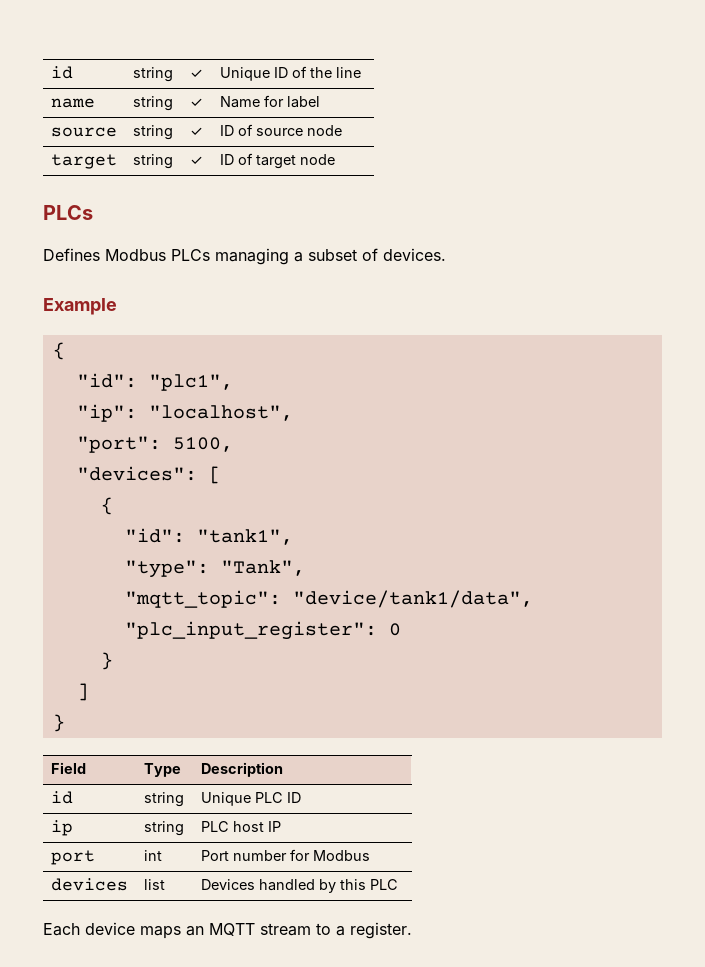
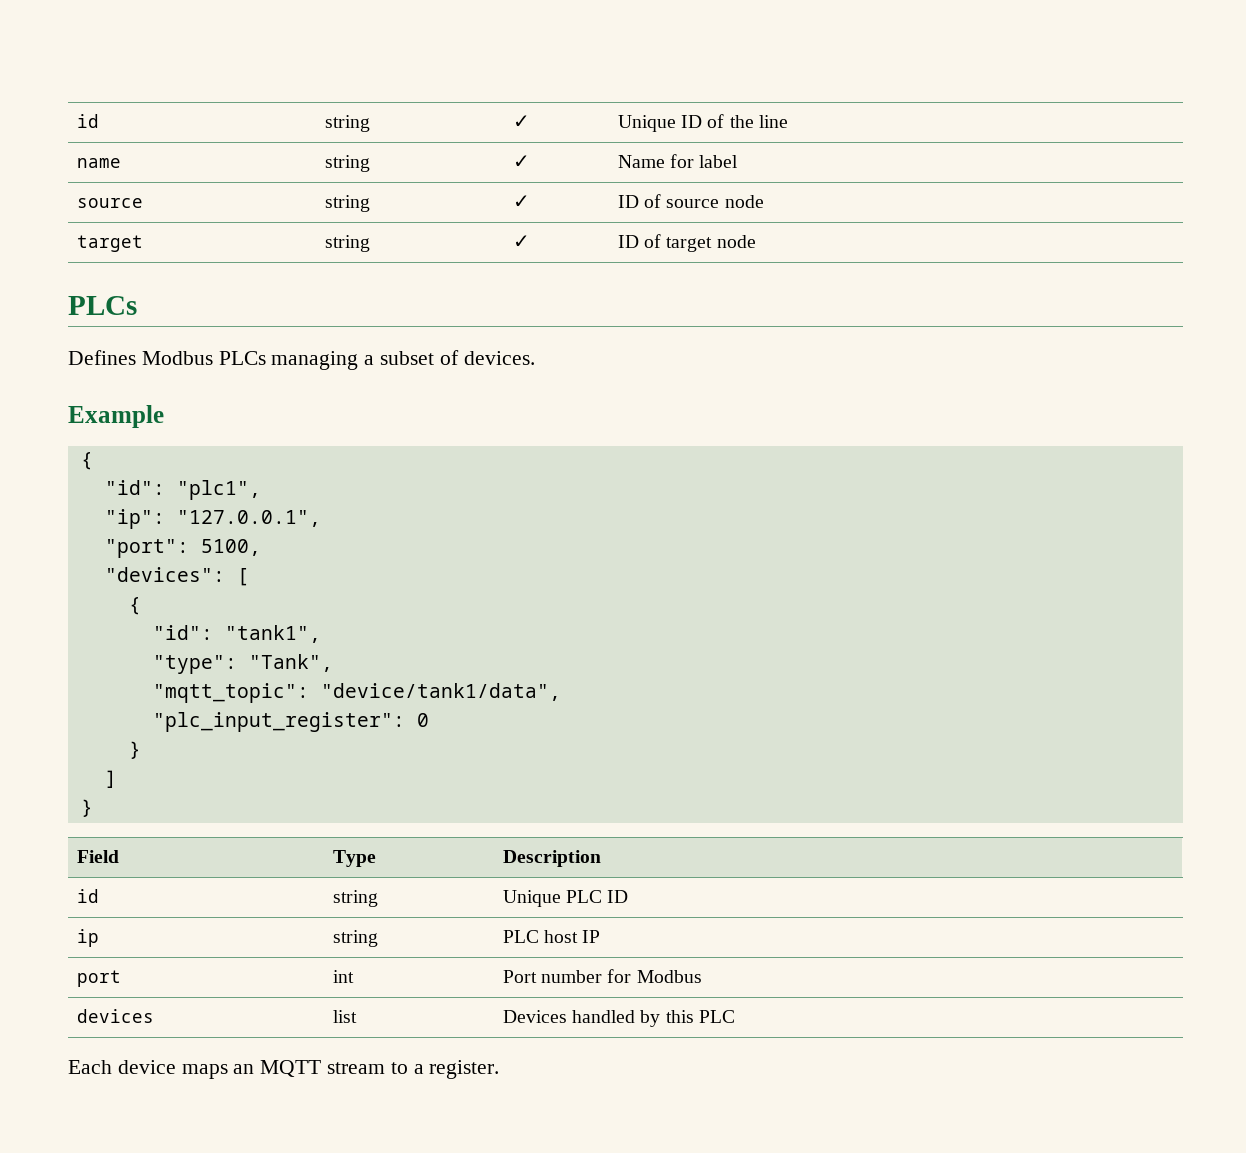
[148,405,293,421] "localhost", -> [176,510,321,527] "127.0.0.1",

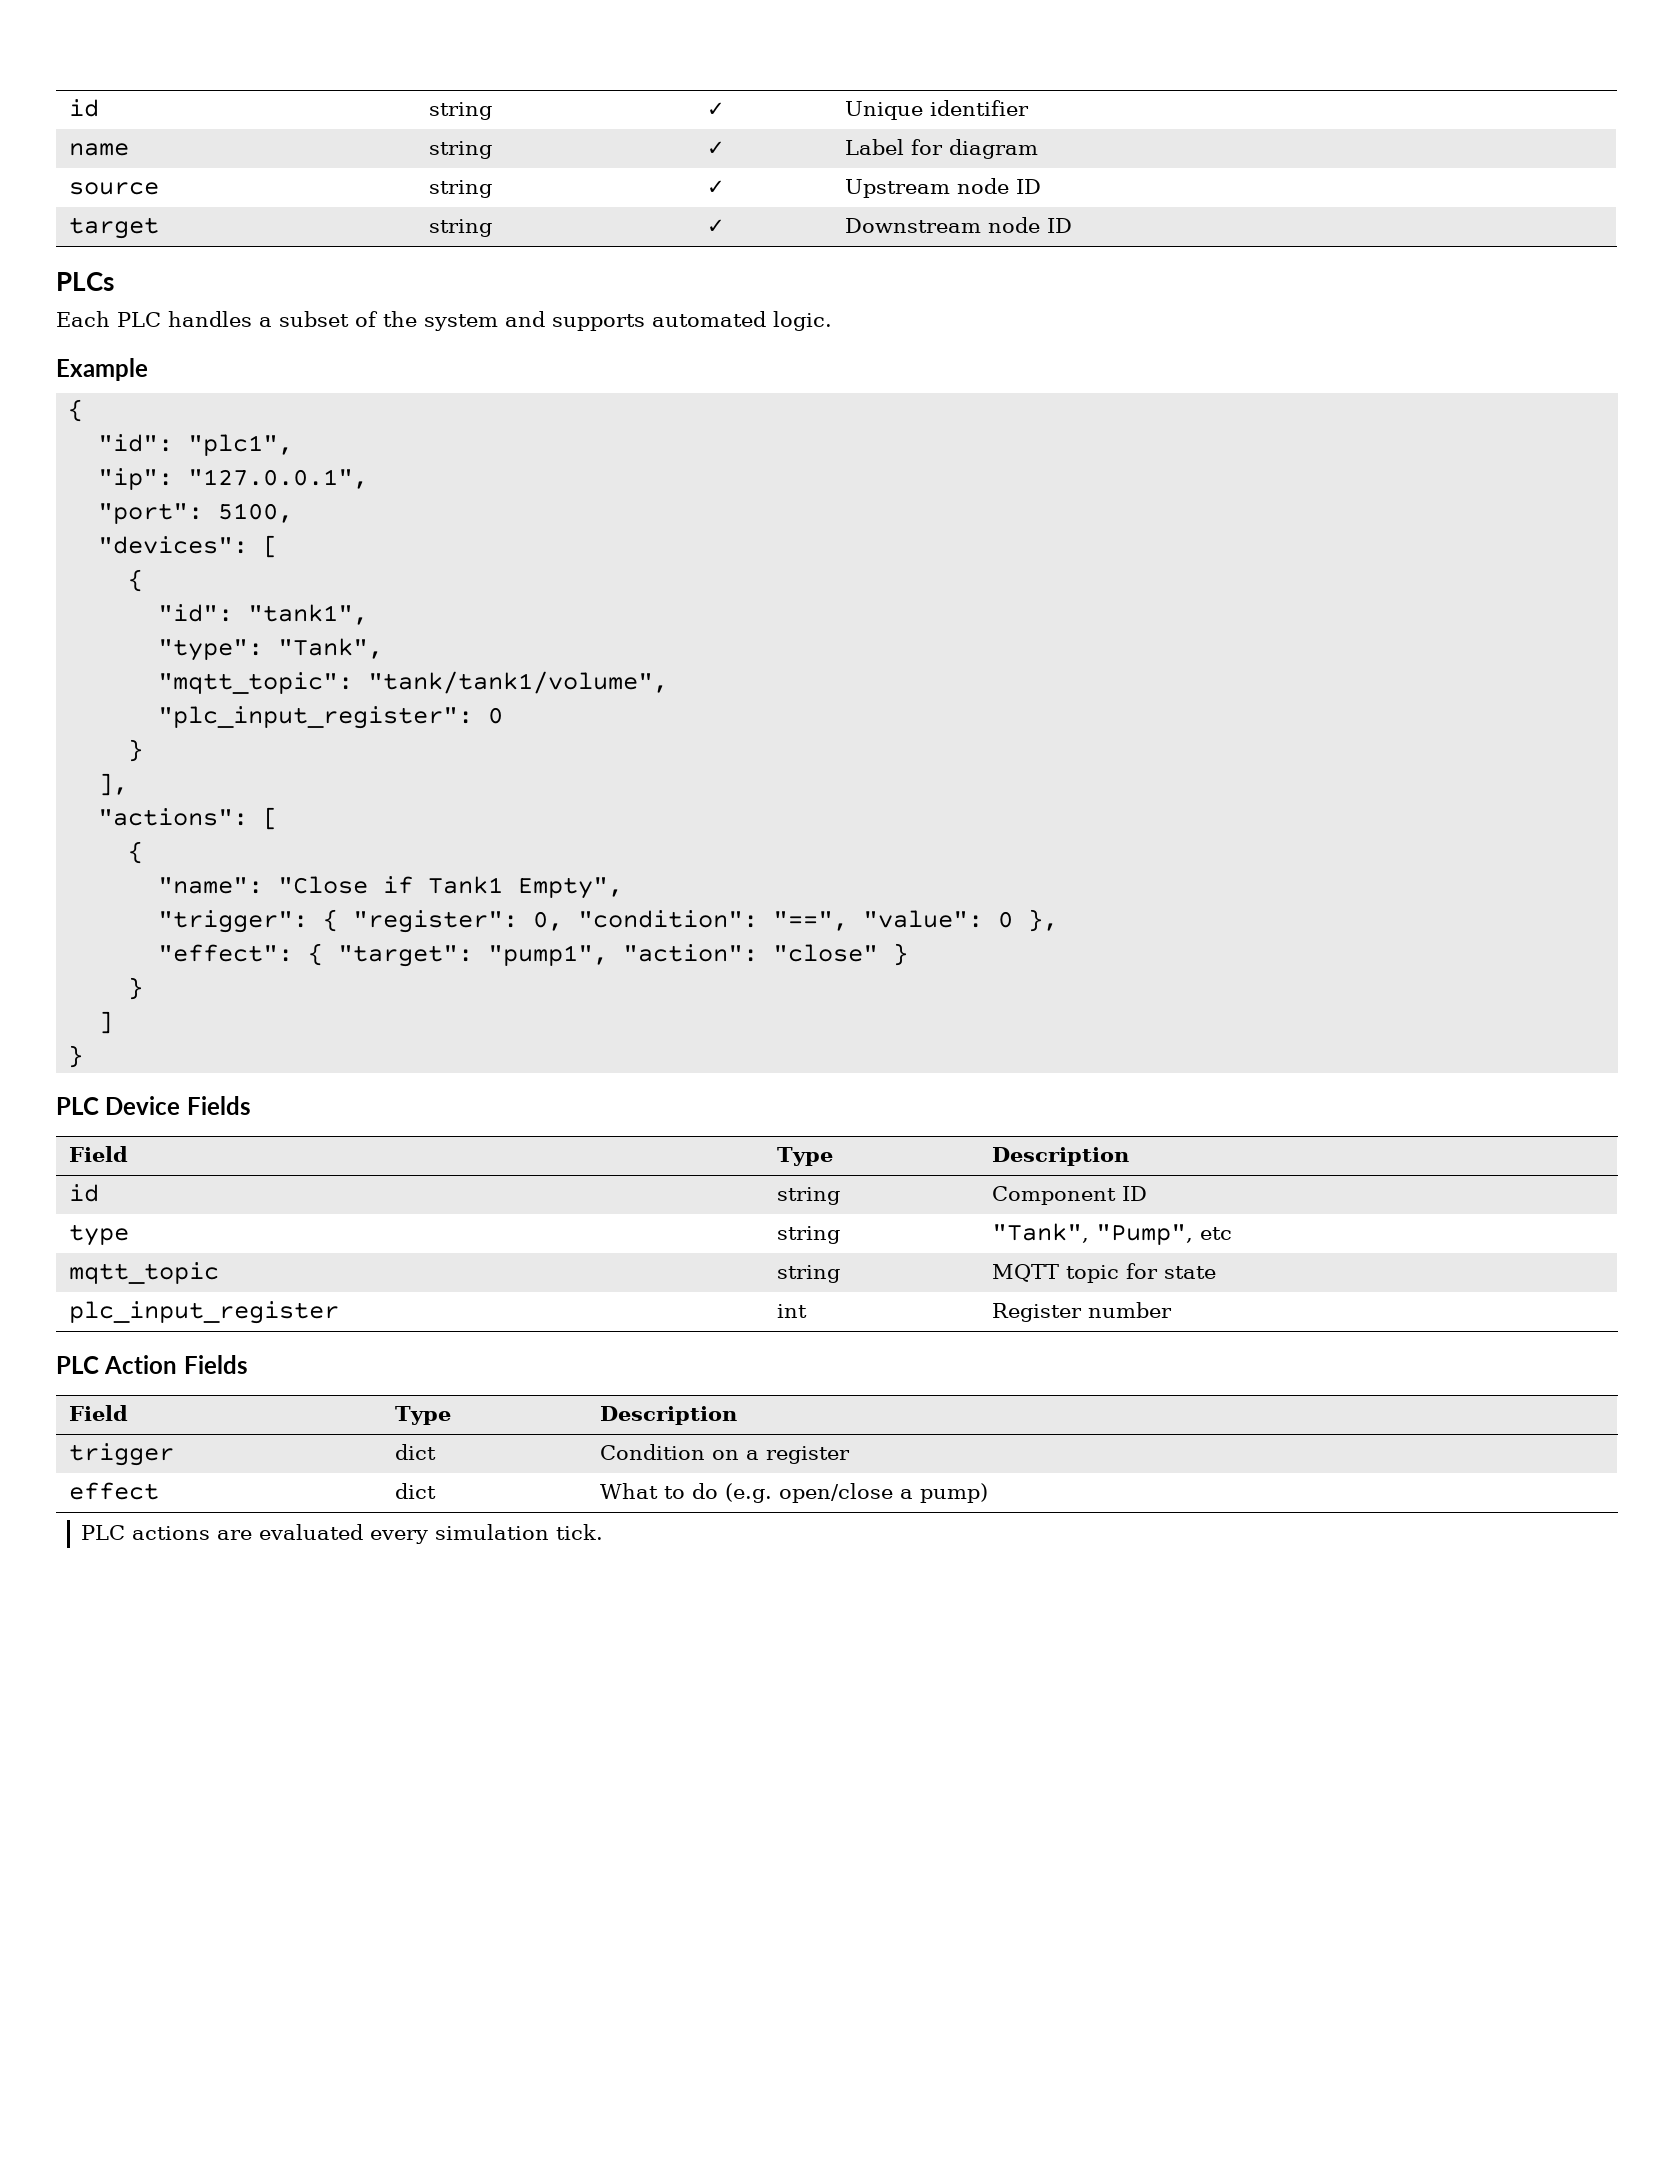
[681,114,789,128] ID of the line -> [930,100,1030,116] identifier
[617,154,739,168] Name for label -> [845,139,1039,159] Label for diagram
[617,194,764,208] ID of source node -> [845,178,1042,198] Upstream node ID
[617,234,756,252] [68,296,137,315] [68,350,535,370] ID of target node // PLCs // Defines Modbus PLCs managing a subset of devices. -> [845,217,1073,233] [56,272,114,291] [56,311,832,331] Downstream node ID // PLCs // Each PLC handles a subset of the system and supports automated logic.
[320,683,561,701] "device/tank1/data", -> [368,671,669,694] "tank/tank1/volume",
(141, 750) none -> [98,773,129,796] [98,807,279,830] [128,841,144,864] [158,876,624,899] [158,909,1059,933] [158,943,909,967] [128,977,144,1000] // ], // "actions": [ // { // "name": "Close if Tank1 Empty", // "trigger": { "register": 0, "condition": "==", "value": 0 }, // "effect": { "target": "pump1", "action": "close" } // }
(93, 808) none -> [56,1096,251,1115] // PLC Device Fields
[502,890,629,907] [76,929,99,947] [332,930,378,947] [502,930,601,943] [76,970,121,987] Unique PLC ID // ip | string | PLC host IP // port -> [992,1186,1148,1205] [69,1224,130,1246] [777,1226,841,1244] [992,1223,1233,1245] [69,1262,220,1284] [777,1265,841,1283] [992,1263,1217,1283] [69,1301,340,1324] Component ID // type | string | "Tank", "Pump", etc // mqtt_topic | string | MQTT topic for state // plc_input_register
[502,970,537,983] Port -> [992,1303,1083,1322] Register
[607,969,702,983] [76,1009,154,1023] [332,1010,357,1023] [502,1010,736,1027] [68,1060,500,1079] for Modbus // devices | list | Devices handled by this PLC // Each device maps an MQTT stream to a register. -> [56,1355,248,1374] [69,1405,129,1421] [395,1406,452,1425] [600,1406,738,1425] [69,1443,175,1466] [395,1444,437,1460] [600,1444,851,1464] [69,1482,160,1500] [395,1483,437,1499] [600,1483,989,1503] [81,1524,604,1544] // PLC Action Fields // Field | Type | Description // trigger | dict | Condition on a register // effect | dict | What to do (e.g. open/close a pump) // PLC actions are evaluated every simulation tick.

